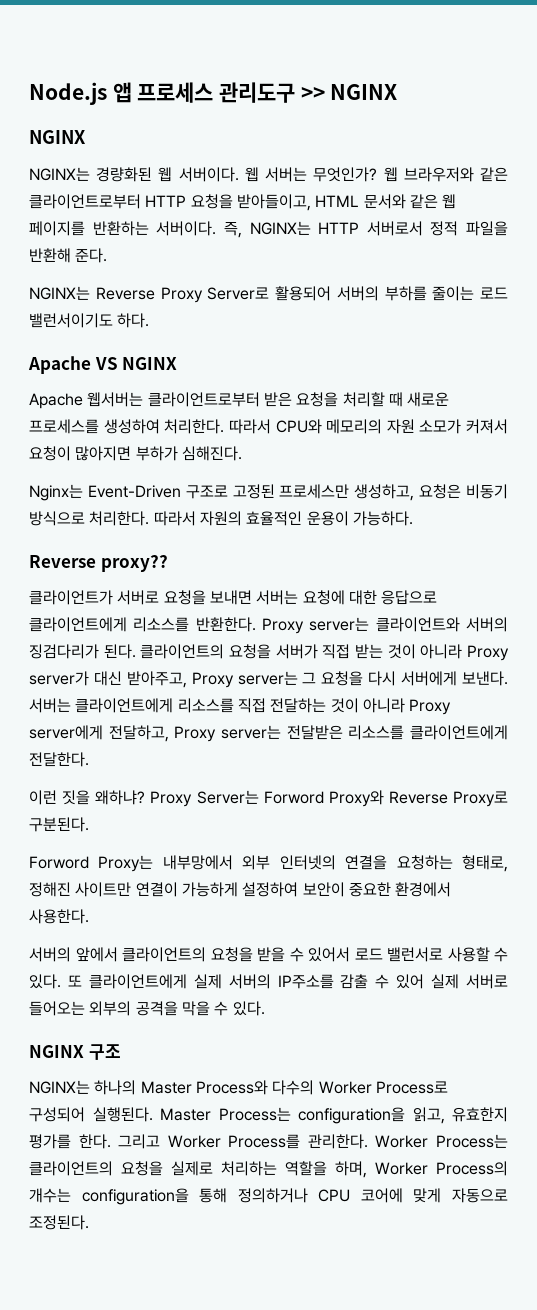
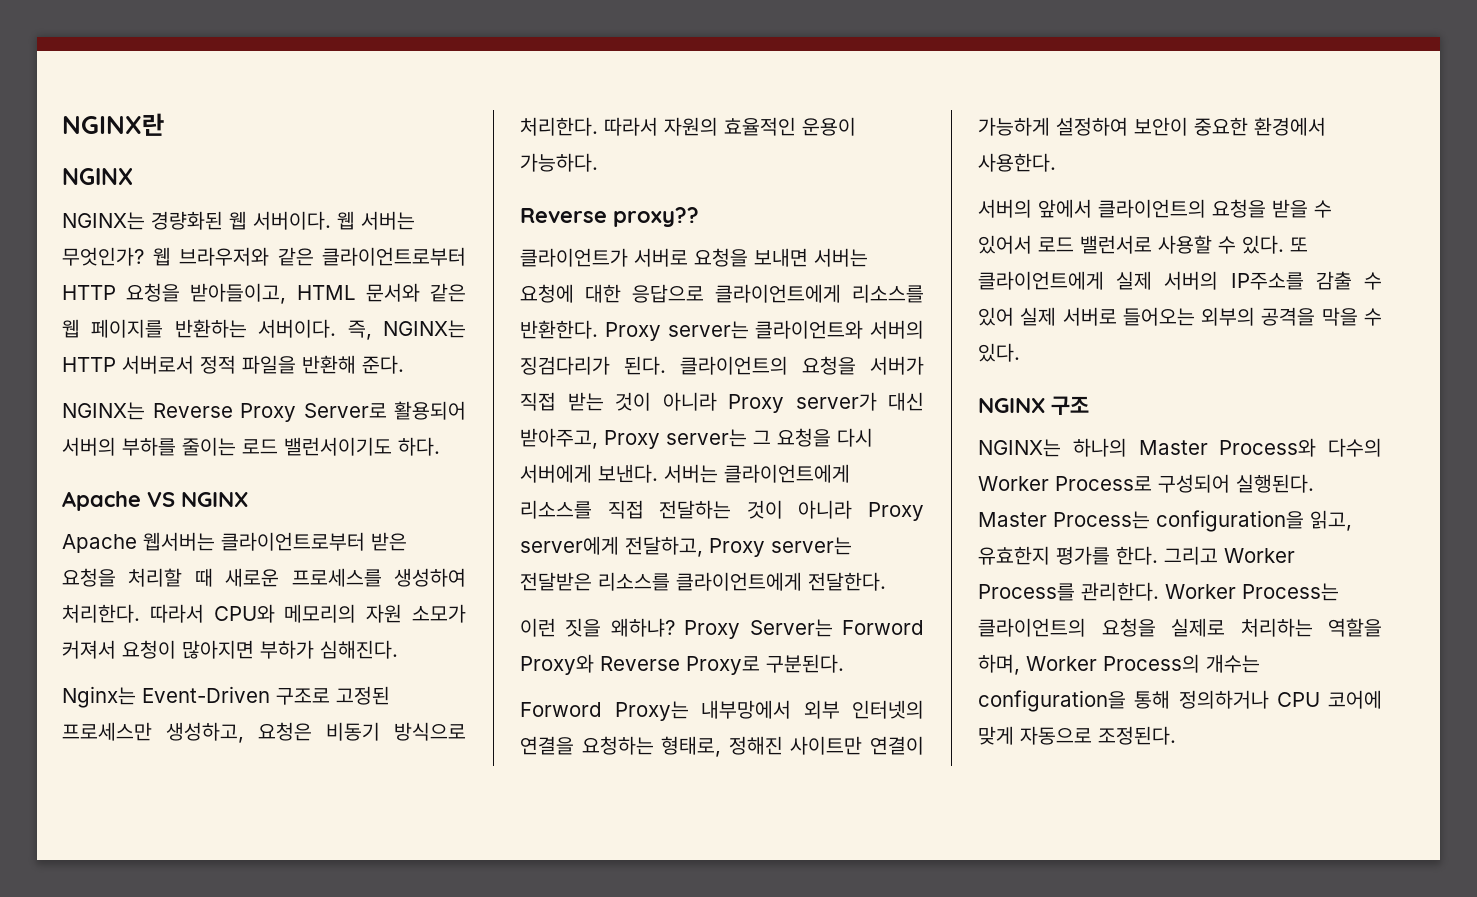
[29,82,398,105] Node.js 앱 프로세스 관리도구 >> NGINX -> [62,113,164,136] NGINX란

